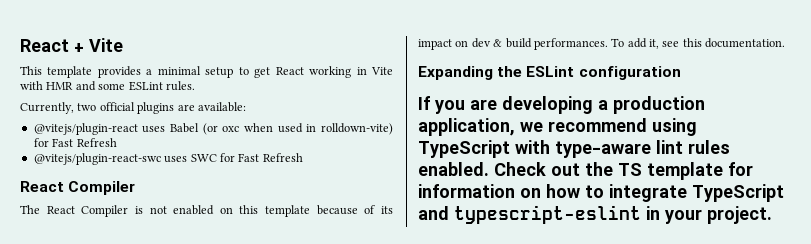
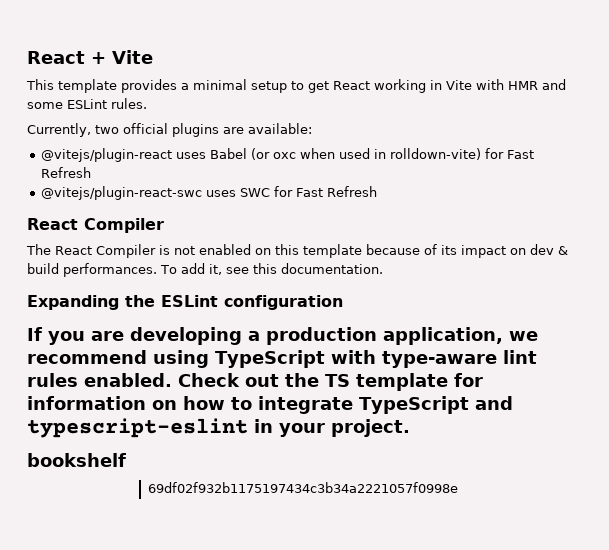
(772, 215) none -> [27,453,126,467] [147,482,458,493] // bookshelf // 69df02f932b1175197434c3b34a2221057f0998e

